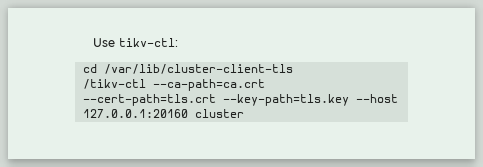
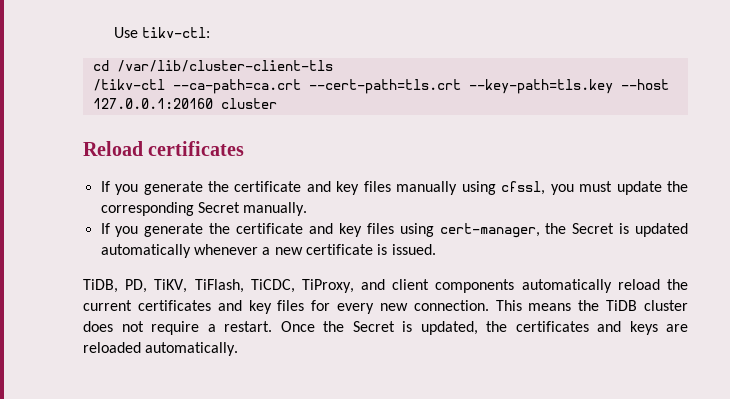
(244, 113) none -> [83,141,245,156] [100,181,688,195] [100,202,308,216] [100,223,688,238] [100,244,436,258] [83,279,688,293] [83,300,688,314] [83,321,688,335] [83,342,239,356] // Reload certificates // If you generate the certificate and key files manually using cfssl, you must update the corresponding Secret manually. // If you generate the certificate and key files using cert-manager, the Secret is updated automatically whenever a new certificate is issued. // TiDB, PD, TiKV, TiFlash, TiCDC, TiProxy, and client components automatically reload the current certificates and key files for every new connection. This means the TiDB cluster does not require a restart. Once the Secret is updated, the certificates and keys are reloaded automatically.

